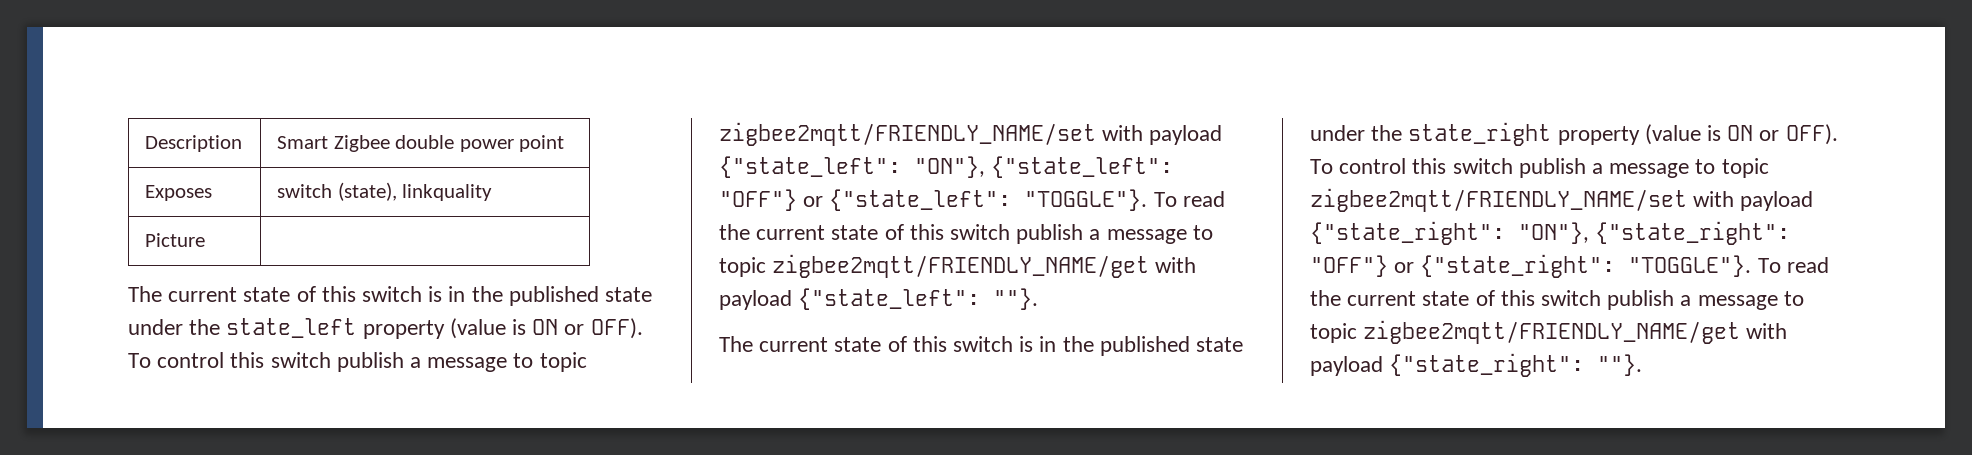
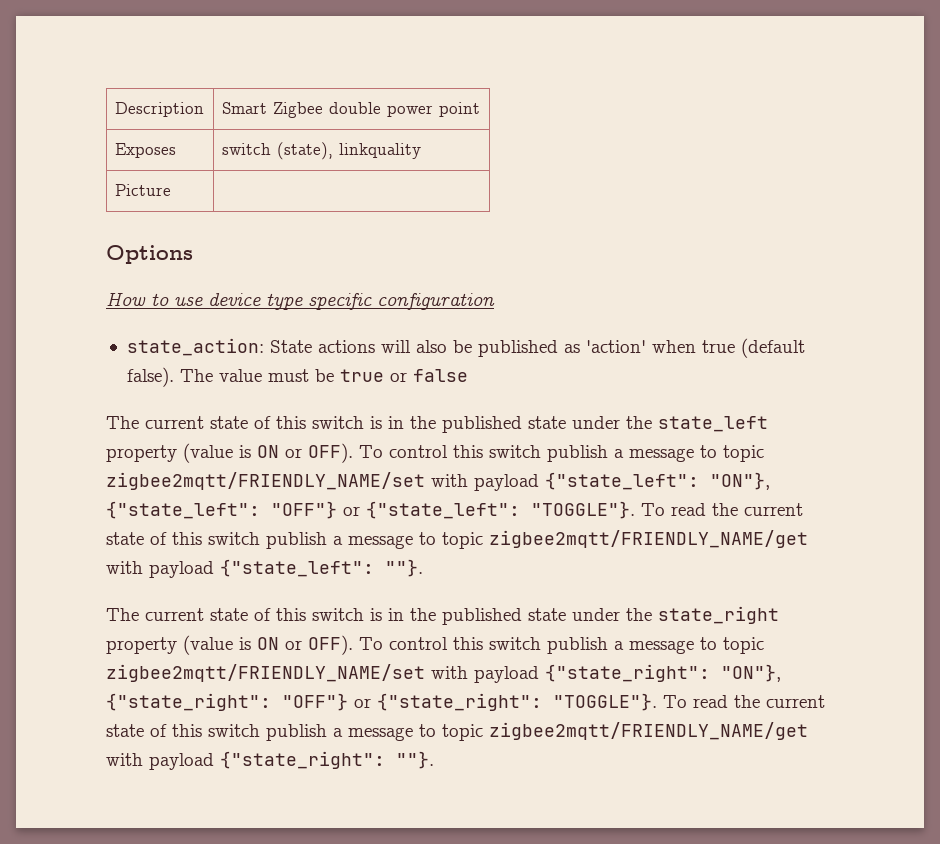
(206, 240) none -> [106,245,193,264] [106,292,495,310] [126,338,805,358] [126,367,468,387] // Options // How to use device type specific configuration // state_action: State actions will also be published as 'action' when true (default false). The value must be true or false

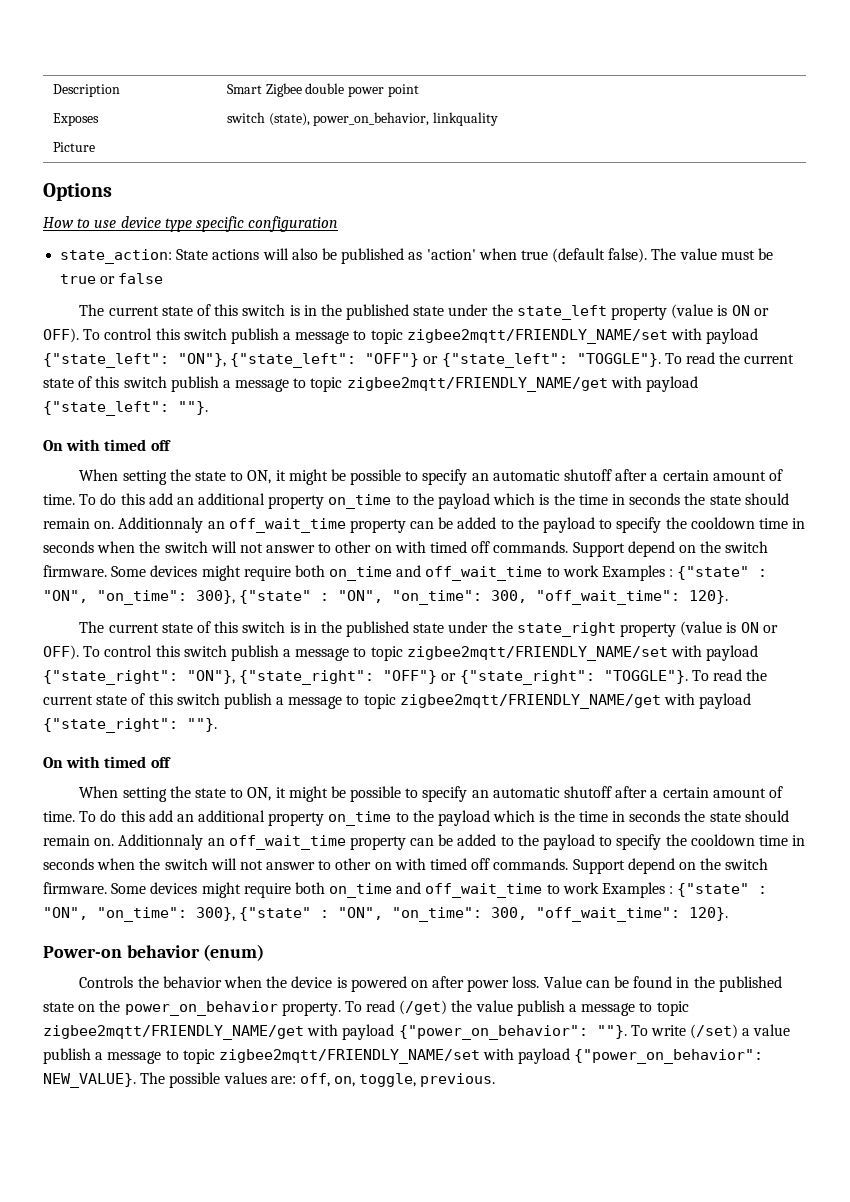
(333, 151) none -> [313,112,430,126] power_on_behavior,
(423, 568) none -> [43,439,171,451] [79,469,783,485] [43,493,789,509] [43,517,806,533] [43,541,769,557] [43,565,768,581] [43,590,729,605] // On with timed off // When setting the state to ON, it might be possible to specify an automatic shutoff after a certain amount of time. To do this add an additional property on_time to the payload which is the time in seconds the state should remain on. Additionnaly an off_wait_time property can be added to the payload to specify the cooldown time in seconds when the switch will not answer to other on with timed off commands. Support depend on the switch firmware. Some devices might require both on_time and off_wait_time to work Examples : {"state" : "ON", "on_time": 300}, {"state" : "ON", "on_time": 300, "off_wait_time": 120}.
(434, 760) none -> [43,756,171,768] [79,786,783,802] [43,810,789,826] [43,834,806,850] [43,858,769,874] [43,882,768,898] [43,907,729,922] [43,944,265,961] [79,976,782,992] [43,1000,689,1016] [43,1024,791,1040] [43,1048,764,1064] [43,1072,496,1088] // On with timed off // When setting the state to ON, it might be possible to specify an automatic shutoff after a certain amount of time. To do this add an additional property on_time to the payload which is the time in seconds the state should remain on. Additionnaly an off_wait_time property can be added to the payload to specify the cooldown time in seconds when the switch will not answer to other on with timed off commands. Support depend on the switch firmware. Some devices might require both on_time and off_wait_time to work Examples : {"state" : "ON", "on_time": 300}, {"state" : "ON", "on_time": 300, "off_wait_time": 120}. // Power-on behavior (enum) // Controls the behavior when the device is powered on after power loss. Value can be found in the published state on the power_on_behavior property. To read (/get) the value publish a message to topic zigbee2mqtt/FRIENDLY_NAME/get with payload {"power_on_behavior": ""}. To write (/set) a value publish a message to topic zigbee2mqtt/FRIENDLY_NAME/set with payload {"power_on_behavior": NEW_VALUE}. The possible values are: off, on, toggle, previous.

